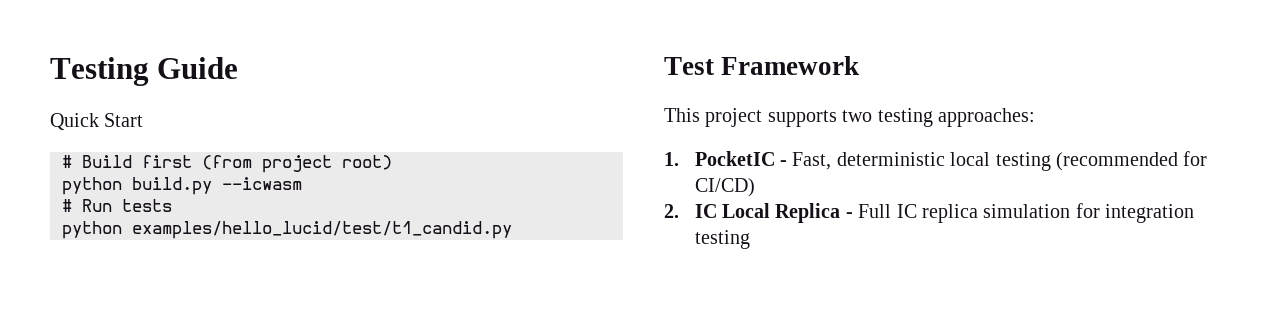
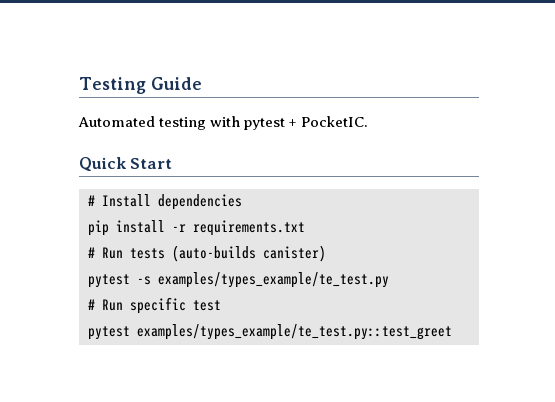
[50,113,144,130] [62,155,392,173] [62,177,302,195] [62,199,172,212] [62,221,512,239] [664,56,860,75] [664,108,1035,127] [664,151,1208,171] [694,178,755,197] [664,203,1195,223] [694,230,750,249] Quick Start // # Build first (from project root) // python build.py --icwasm // # Run tests // python examples/hello_lucid/test/t1_candid.py // Test Framework // This project supports two testing approaches: // 1. PocketIC - Fast, deterministic local testing (recommended for CI/CD) // 2. IC Local Replica - Full IC replica simulation for integration testing -> [78,116,369,130] [79,157,173,172] [88,194,242,210] [88,220,305,236] [88,245,326,262] [88,272,389,288] [88,297,221,314] [88,324,452,340] Automated testing with pytest + PocketIC. // Quick Start // # Install dependencies // pip install -r requirements.txt // # Run tests (auto-builds canister) // pytest -s examples/types_example/te_test.py // # Run specific test // pytest examples/types_example/te_test.py::test_greet

